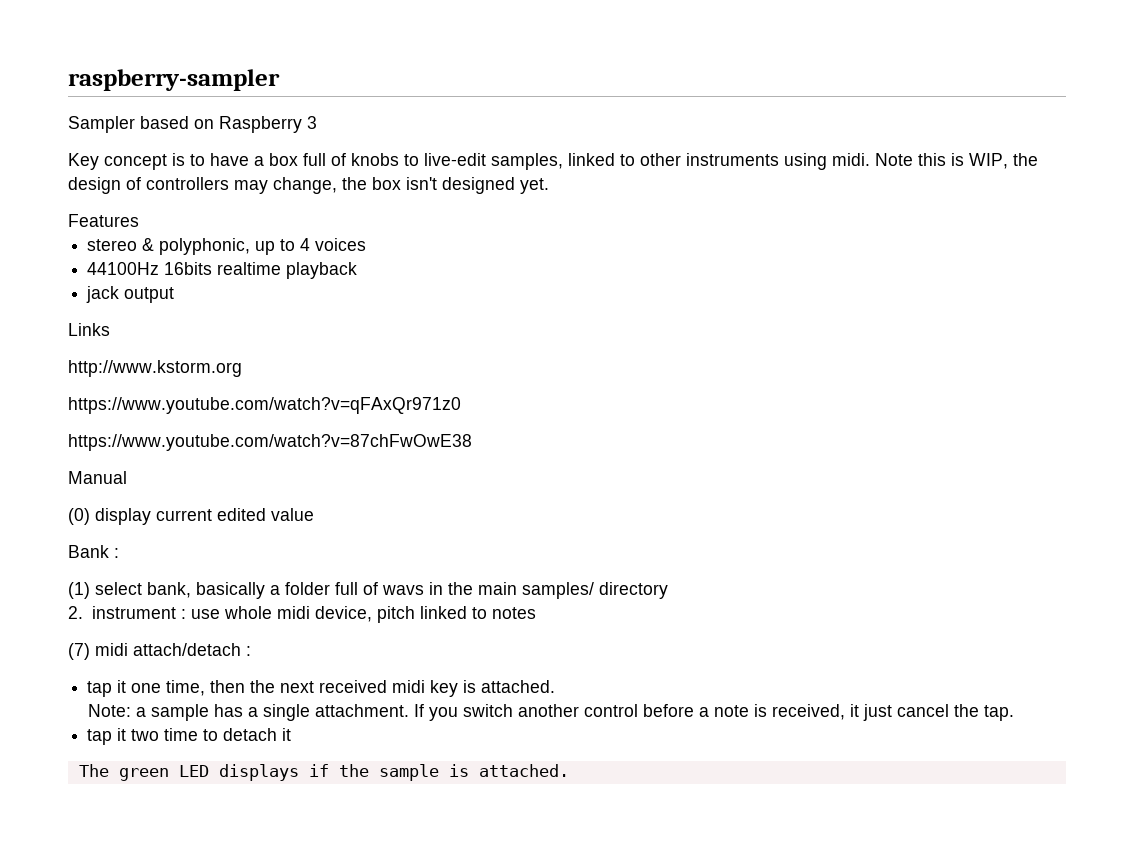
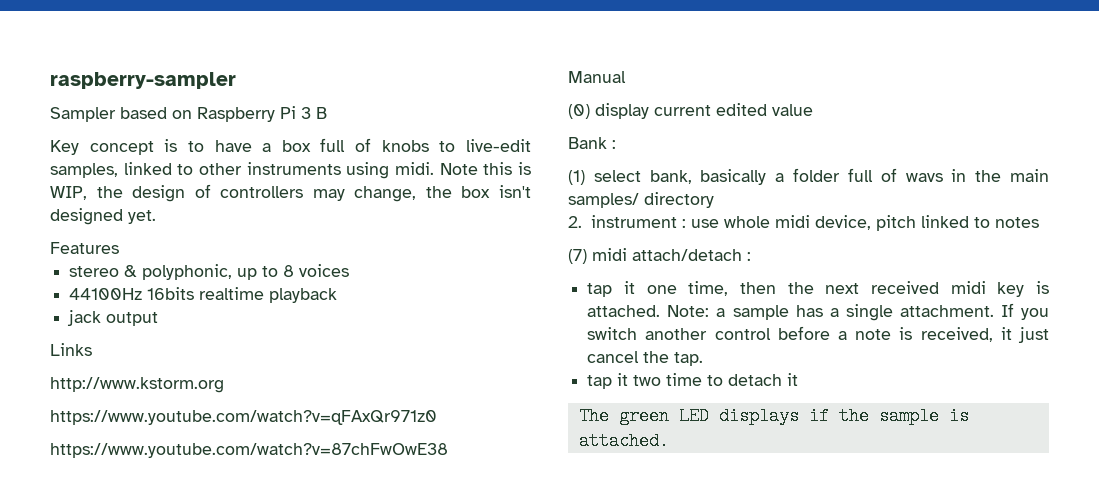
(302, 124) none -> [280,106,296,119] Pi
(317, 122) none -> [316,107,327,119] B
[300,238,311,251] 4 -> [283,265,295,277] 8
(556, 686) // -> (661, 311) none

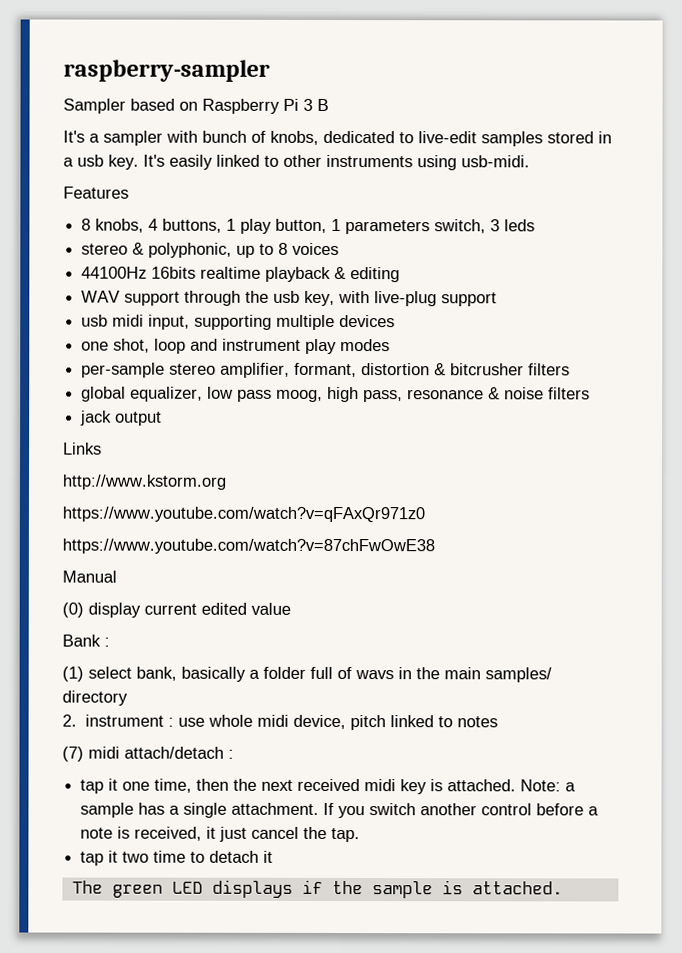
[50,138,531,155] [50,163,118,178] Key concept is to have a box full of knobs to live-edit samples, -> [63,130,612,147] [63,154,213,170] It's a sampler with bunch of knobs, dedicated to live-edit samples stored in a usb key. It's easily
[395,162,531,175] [50,184,531,202] [50,208,156,225] [50,242,119,254] midi. Note this is WIP, the design of controllers may change, the box isn't designed yet. // Features -> [461,155,530,168] [63,186,129,199] [81,218,536,235] usb-midi. // Features // 8 knobs, 4 buttons, 1 play button, 1 parameters switch, 3 leds
(338, 295) none -> [334,266,401,283] [81,290,498,307] [81,314,396,330] [81,338,391,354] [81,362,571,378] [81,386,591,403] & editing // WAV support through the usb key, with live-plug support // usb midi input, supporting multiple devices // one shot, loop and instrument play modes // per-sample stereo amplifier, formant, distortion & bitcrusher filters // global equalizer, low pass moog, high pass, resonance & noise filters

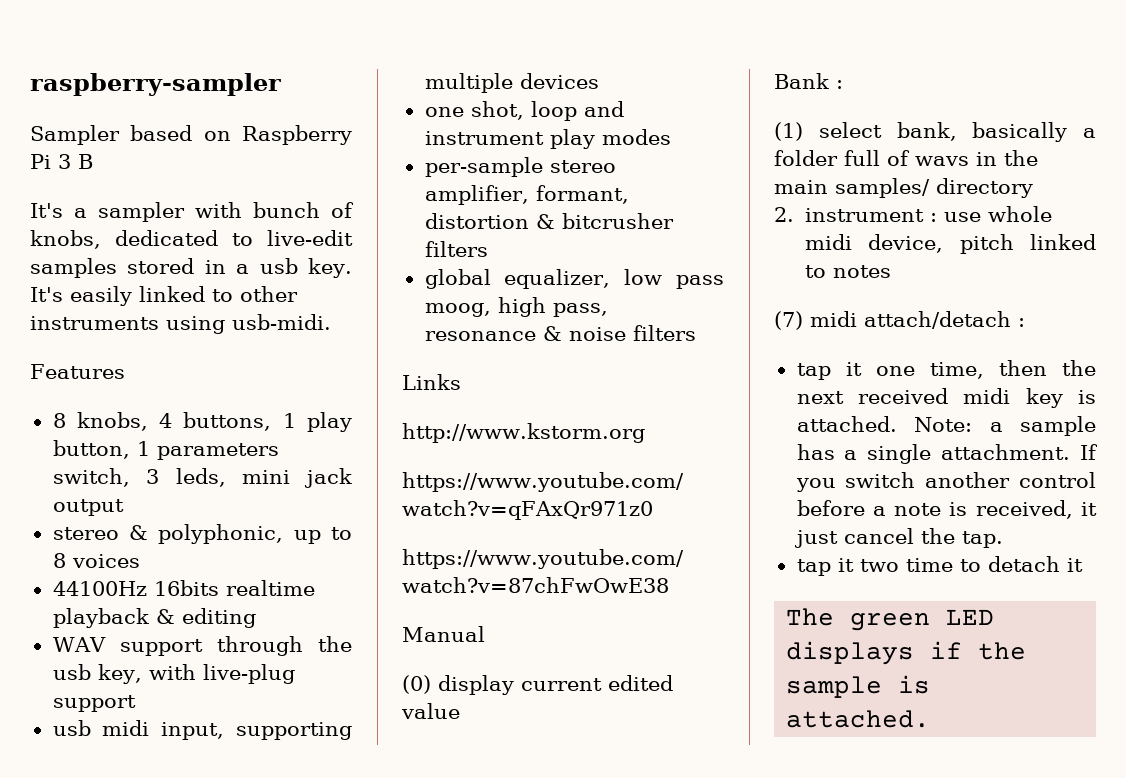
[504,219,536,232] leds -> [175,468,352,488] [52,499,124,516] leds, mini jack output
[80,410,163,426] // jack output -> (696, 333) none

